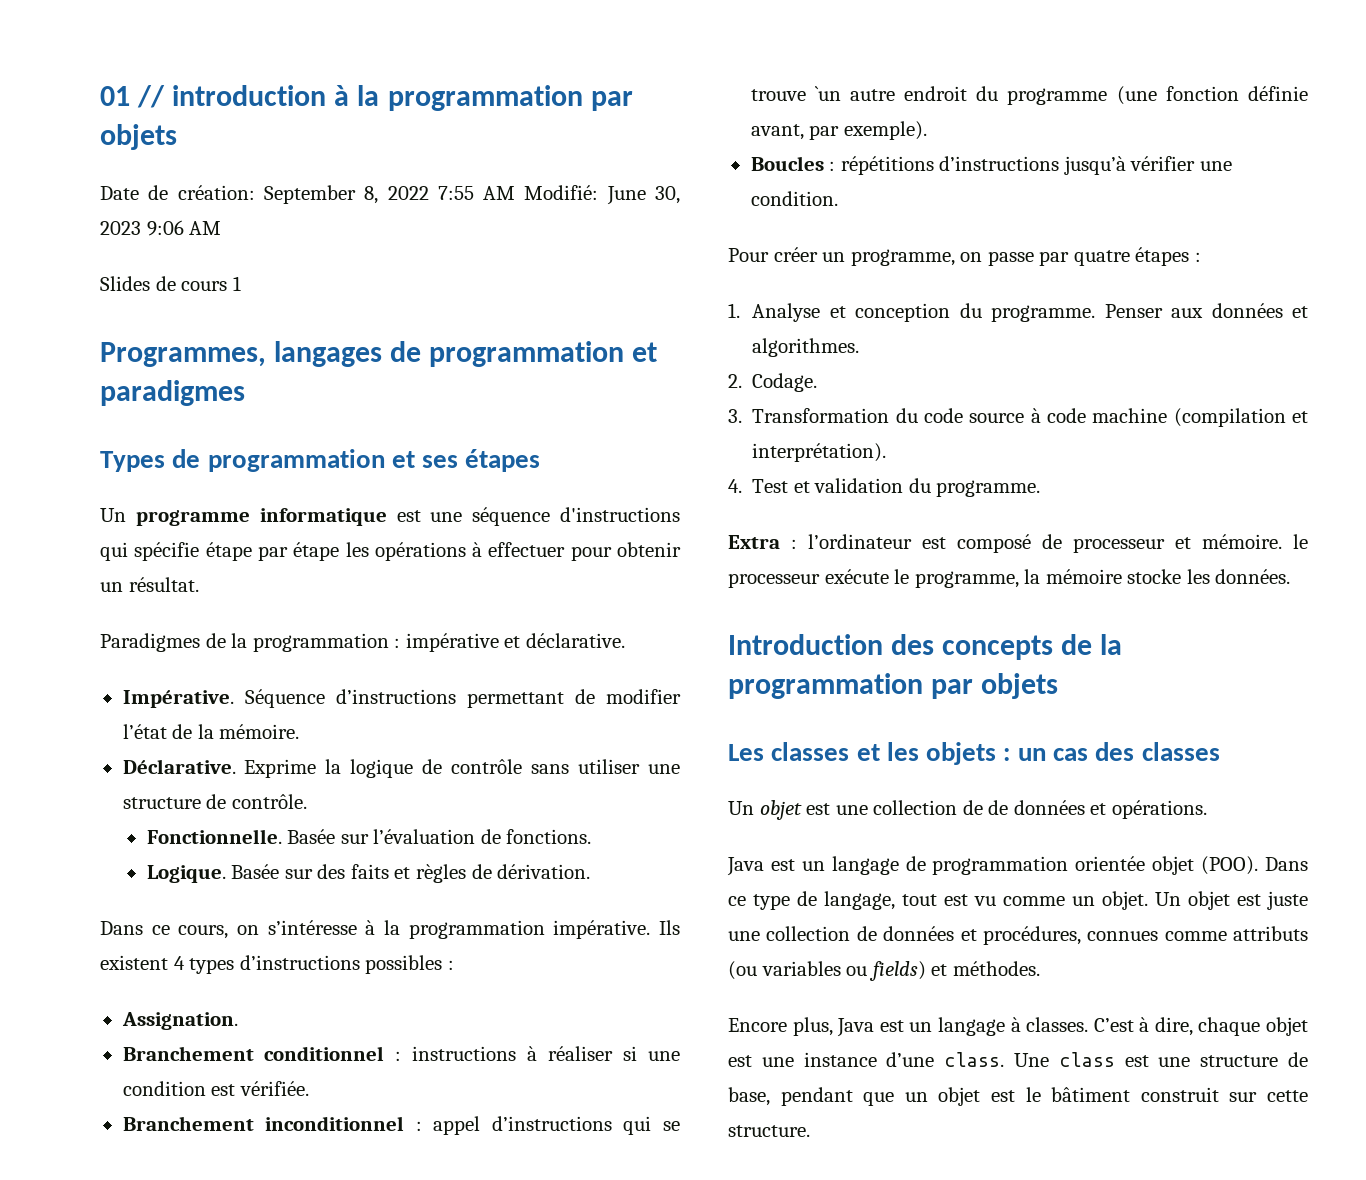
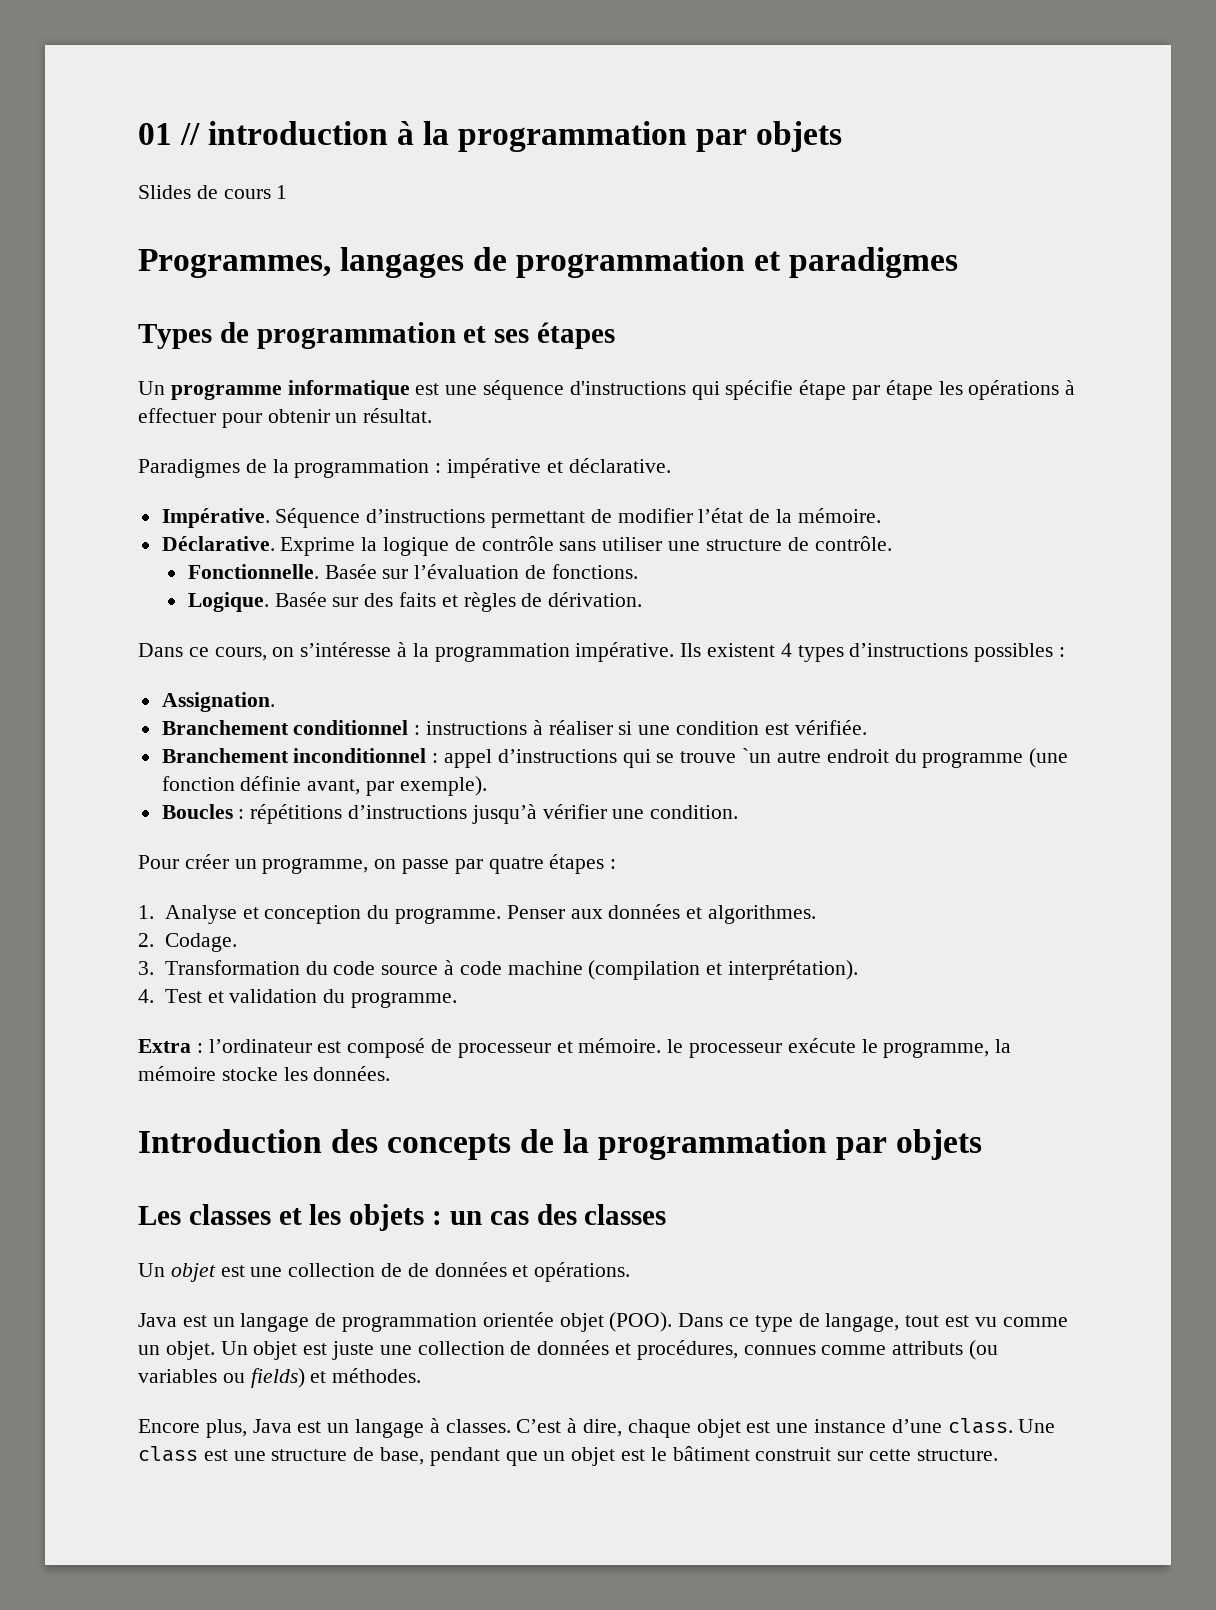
[100,185,680,205] [100,220,222,236] // Date de création: September 8, 2022 7:55 AM Modifié: June 30, 2023 9:06 AM -> (843, 136) none

